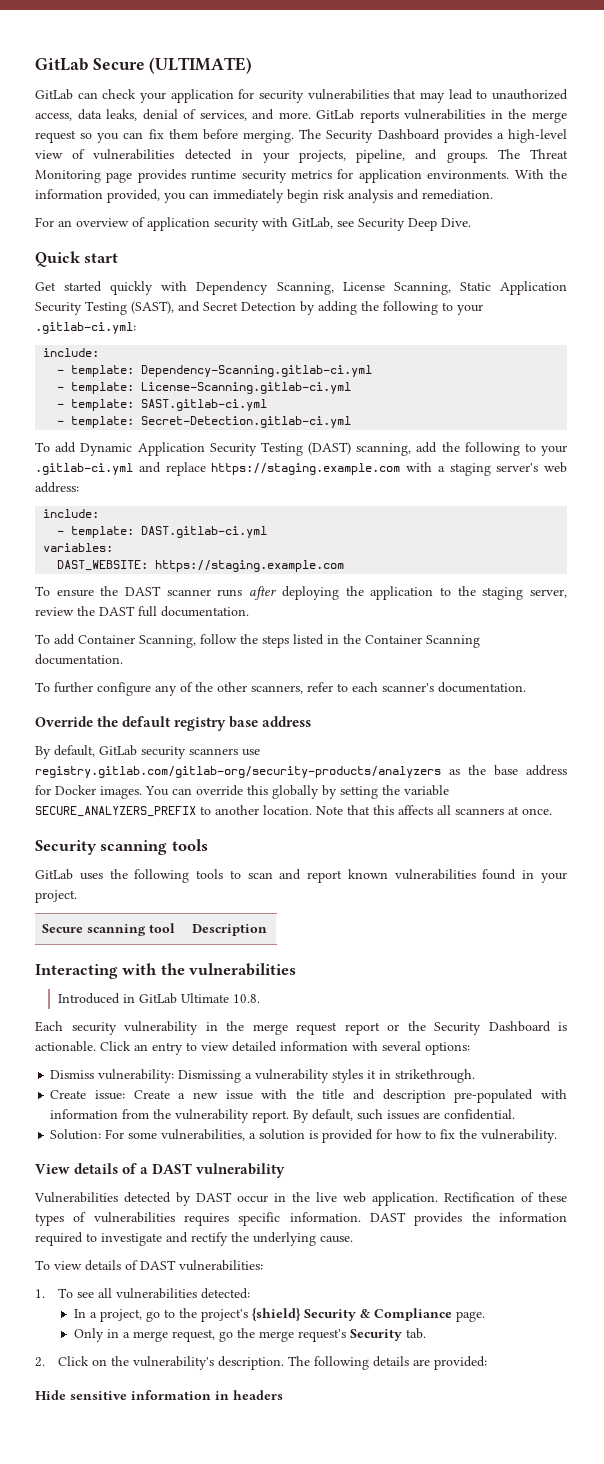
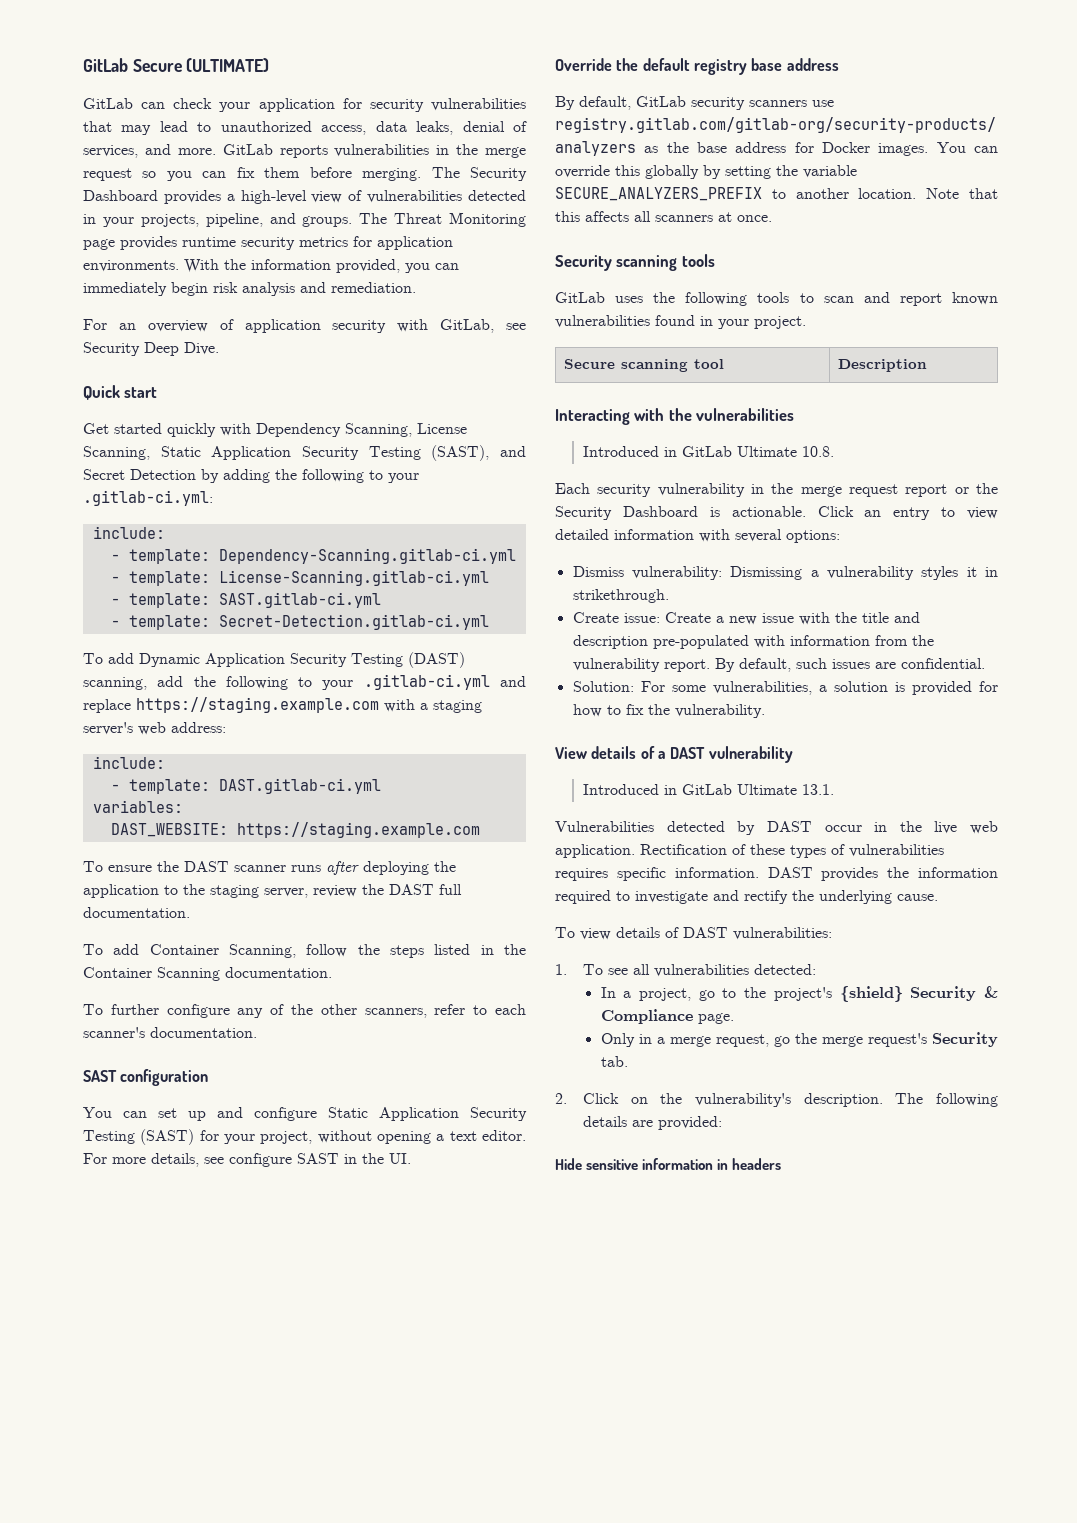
(526, 687) none -> [83,1069,209,1086] [83,1107,527,1121] [83,1129,526,1145] [83,1153,411,1167] // SAST configuration // You can set up and configure Static Application Security Testing (SAST) for your project, without opening a text editor. For more details, see configure SAST in the UI.
(286, 1170) none -> [583,784,835,795] // Introduced in GitLab Ultimate 13.1.

